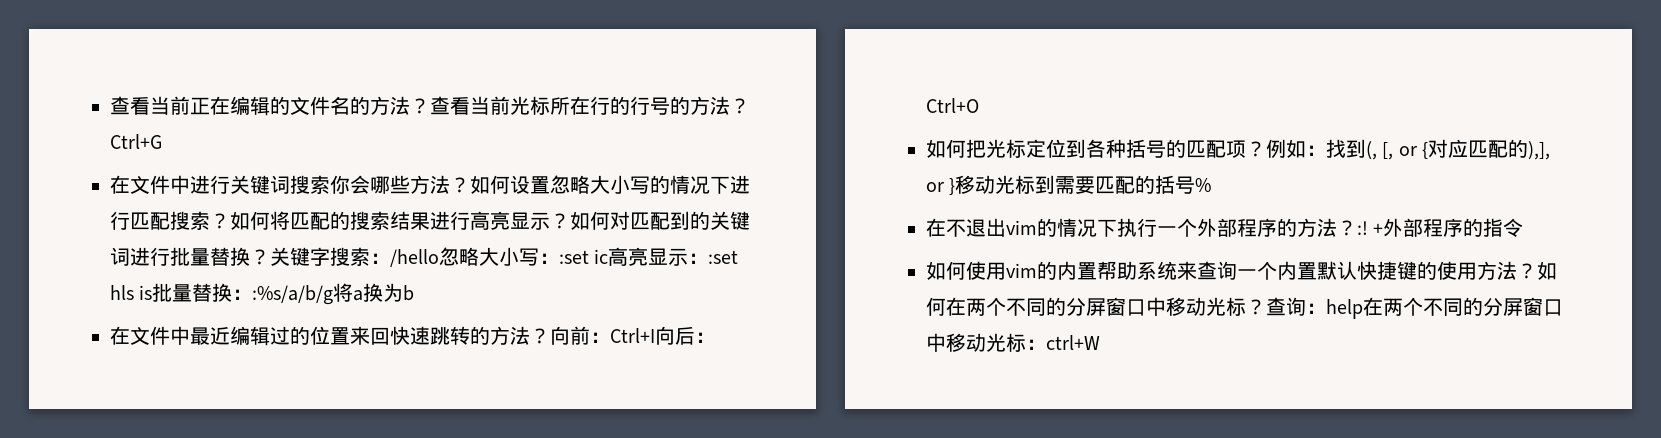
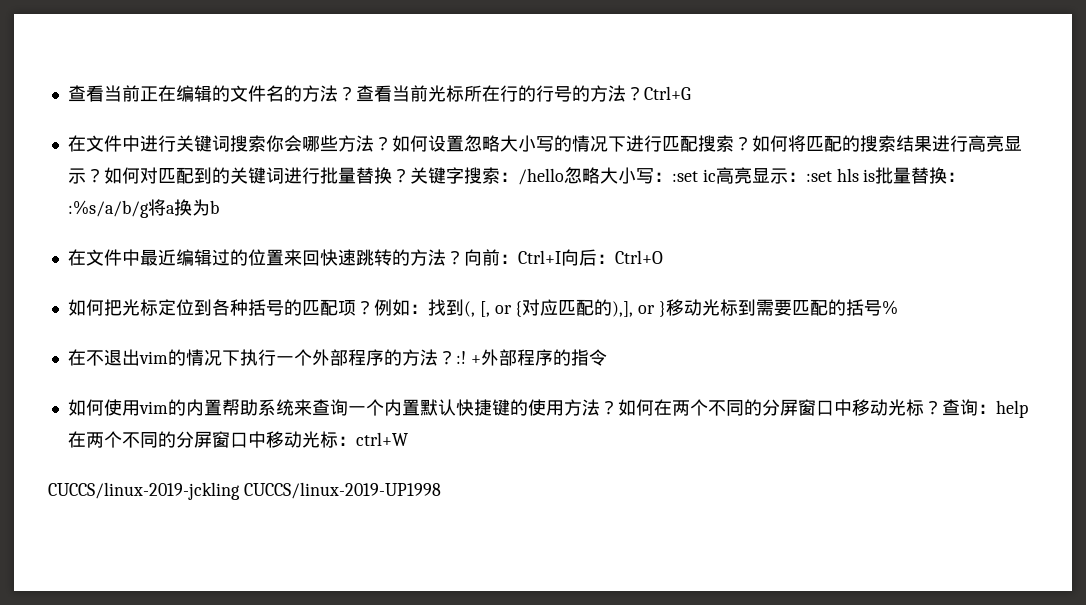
(1100, 342) none -> [48,482,441,500] // CUCCS/linux-2019-jckling CUCCS/linux-2019-UP1998

